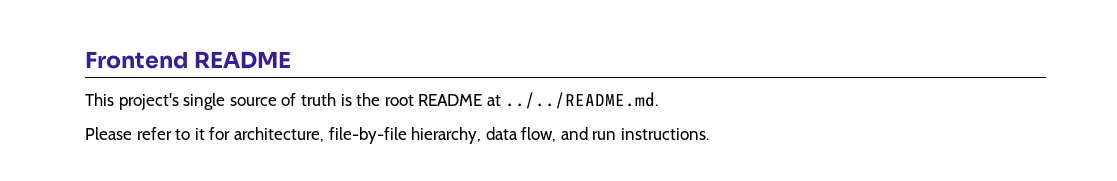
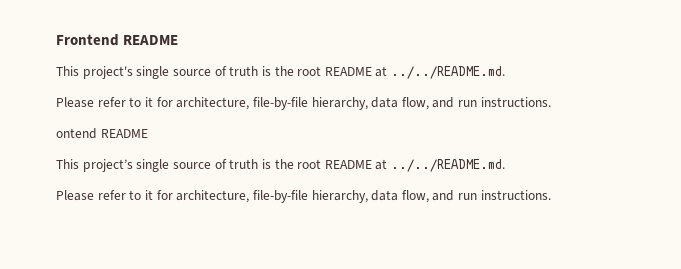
(710, 134) none -> [56,128,148,139] [56,159,506,172] [56,190,551,203] // ontend README // This project’s single source of truth is the root README at ../../README.md. // Please refer to it for architecture, file-by-file hierarchy, data flow, and run instructions.

